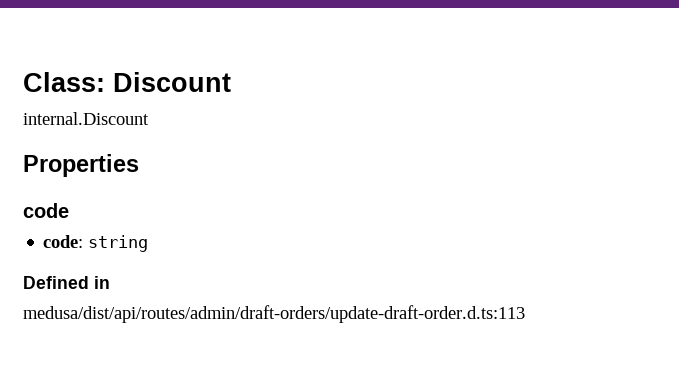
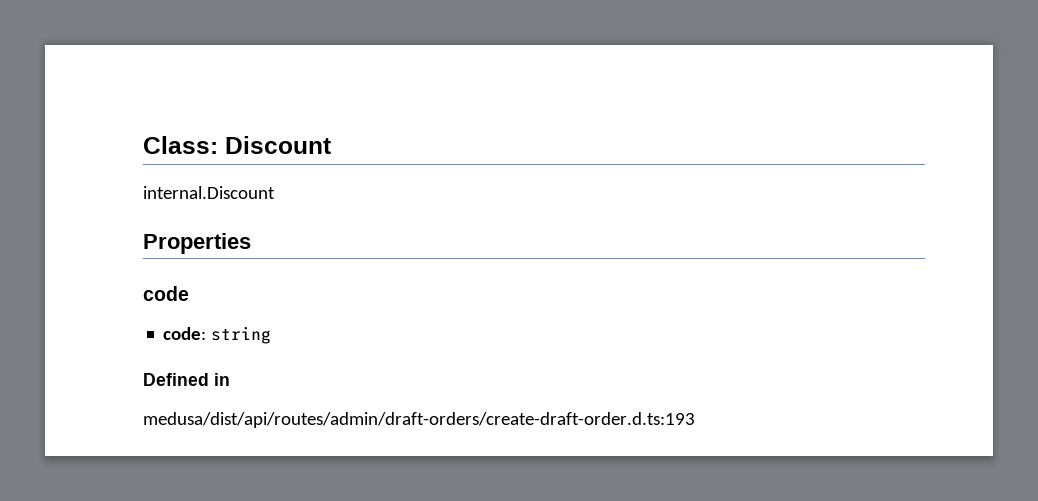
[23,305,525,323] medusa/dist/api/routes/admin/draft-orders/update-draft-order.d.ts:113 -> [143,412,695,428] medusa/dist/api/routes/admin/draft-orders/create-draft-order.d.ts:193

